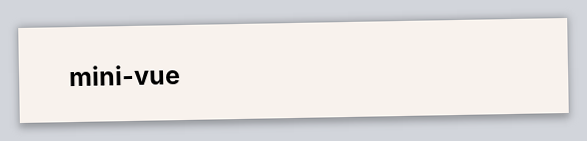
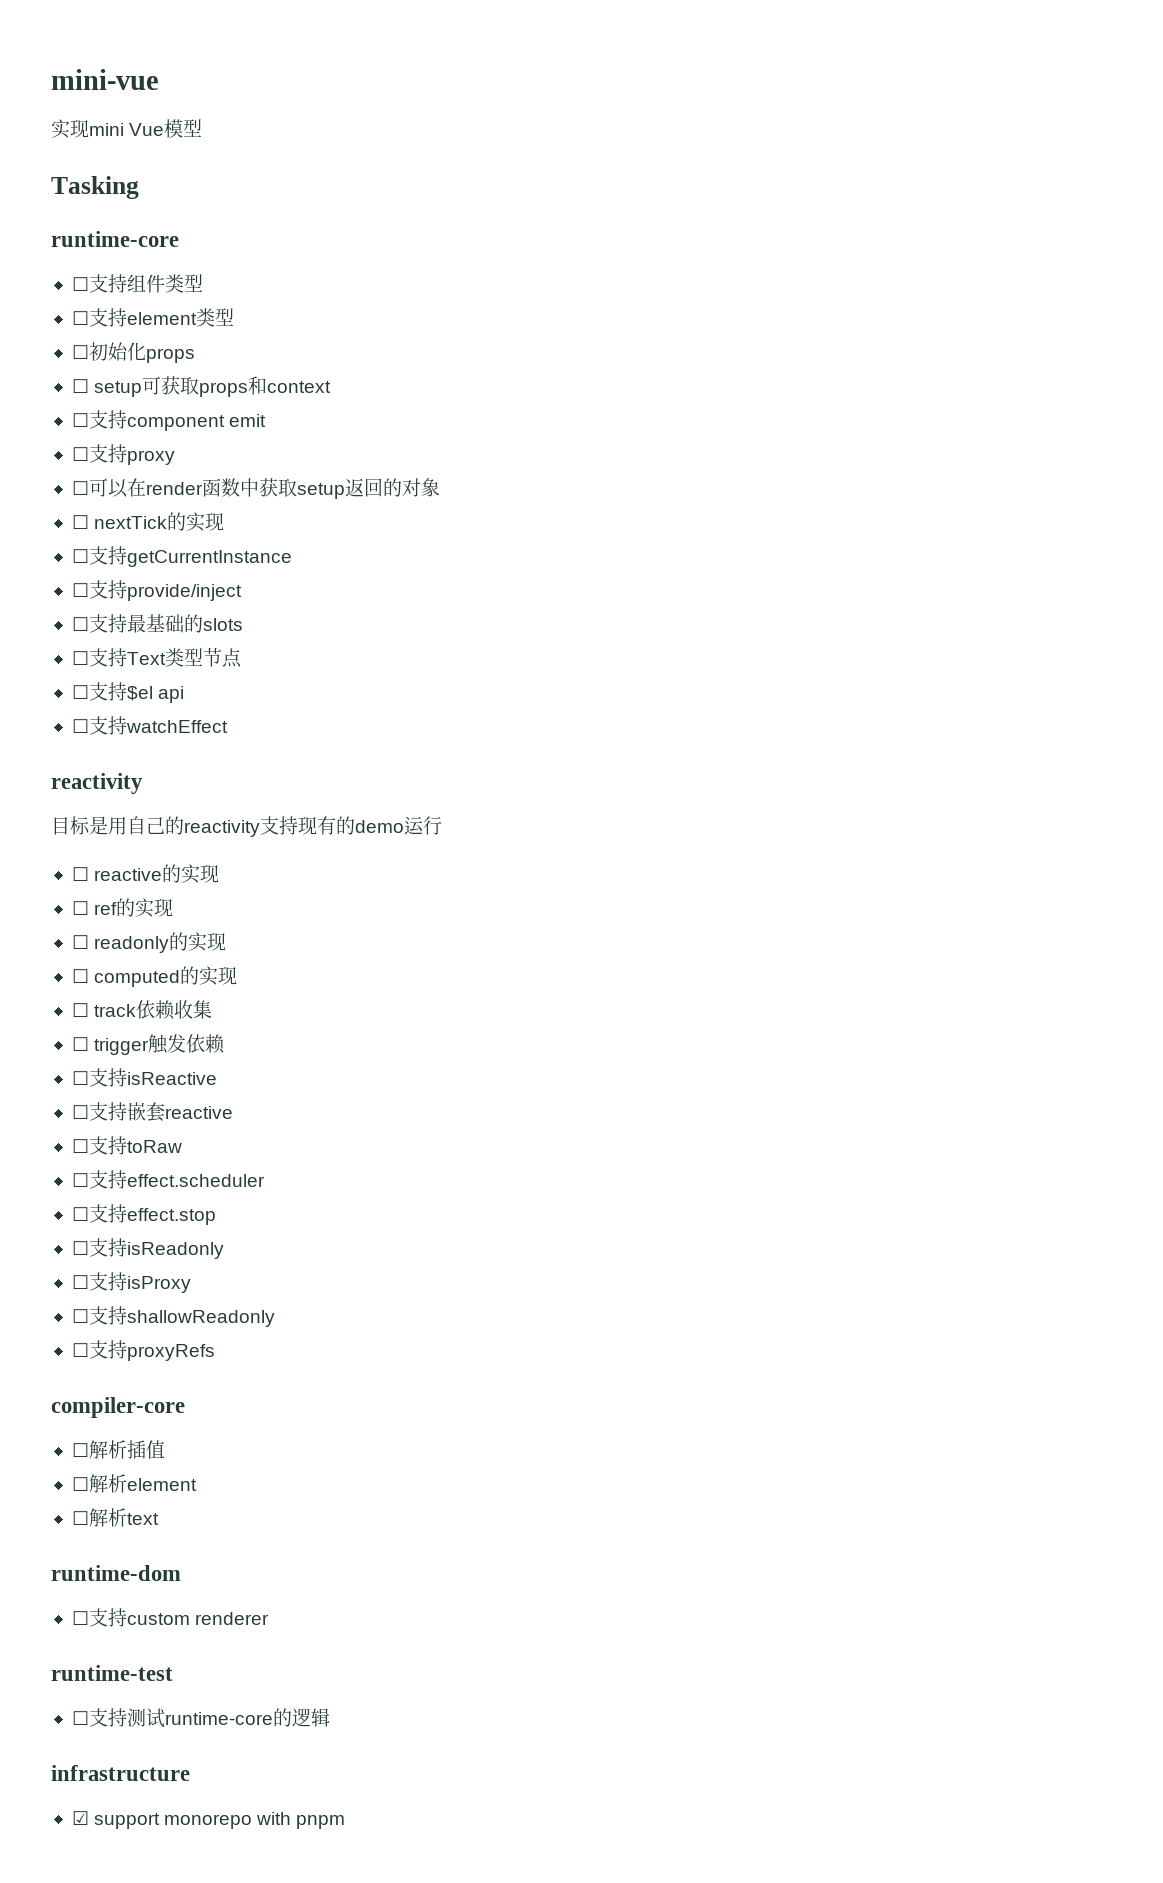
(181, 75) none -> [51,119,203,139] [51,176,139,199] [51,231,179,247] [71,274,203,293] [71,308,234,327] [71,342,195,363] [71,376,332,397] [71,410,267,431] [71,444,175,465] [71,478,440,499] [71,512,225,532] [71,546,292,567] [71,580,242,601] [71,614,243,633] [71,647,242,668] [71,682,185,703] [71,716,228,735] [51,773,143,794] [51,816,442,837] [71,864,220,884] [71,898,174,918] [71,932,227,953] [71,966,238,987] [71,1000,213,1020] [71,1034,226,1055] [71,1068,217,1087] [71,1102,233,1122] [71,1136,182,1155] [71,1170,265,1189] [71,1204,216,1225] [71,1238,224,1259] [71,1272,191,1293] [71,1306,275,1327] [71,1340,215,1361] [51,1397,185,1418] [71,1440,165,1459] [71,1474,197,1493] [71,1508,159,1527] [51,1565,181,1581] [71,1608,270,1627] [51,1665,173,1681] [71,1708,330,1728] [51,1765,190,1781] [71,1811,346,1829] // 实现mini Vue模型 // Tasking // runtime-core // ☐支持组件类型 // ☐支持element类型 // ☐初始化props // ☐ setup可获取props和context // ☐支持component emit // ☐支持proxy // ☐可以在render函数中获取setup返回的对象 // ☐ nextTick的实现 // ☐支持getCurrentInstance // ☐支持provide/inject // ☐支持最基础的slots // ☐支持Text类型节点 // ☐支持$el api // ☐支持watchEffect // reactivity // 目标是用自己的reactivity支持现有的demo运行 // ☐ reactive的实现 // ☐ ref的实现 // ☐ readonly的实现 // ☐ computed的实现 // ☐ track依赖收集 // ☐ trigger触发依赖 // ☐支持isReactive // ☐支持嵌套reactive // ☐支持toRaw // ☐支持effect.scheduler // ☐支持effect.stop // ☐支持isReadonly // ☐支持isProxy // ☐支持shallowReadonly // ☐支持proxyRefs // compiler-core // ☐解析插值 // ☐解析element // ☐解析text // runtime-dom // ☐支持custom renderer // runtime-test // ☐支持测试runtime-core的逻辑 // infrastructure // ☑ support monorepo with pnpm

